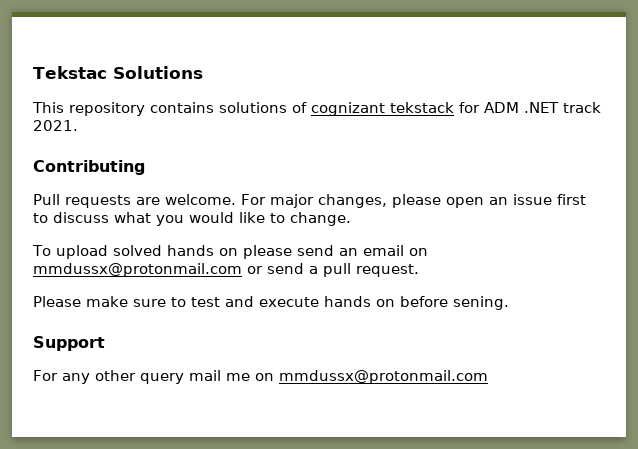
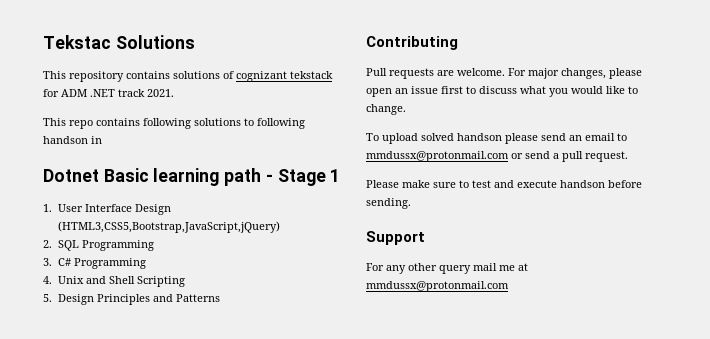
(78, 125) none -> [43,118,305,129] [43,136,102,144] [43,168,341,186] [43,204,171,215] [57,221,280,233] [43,240,154,251] [43,258,146,269] [43,276,185,287] [43,294,220,305] // This repo contains following solutions to following handson in // Dotnet Basic learning path - Stage 1 // 1. User Interface Design (HTML3,CSS5,Bootstrap,JavaScript,jQuery) // 2. SQL Programming // 3. C# Programming // 4. Unix and Shell Scripting // 5. Design Principles and Patterns
[166,245,238,256] hands on -> [457,133,502,141] handson
[408,248,428,256] on -> [617,133,627,141] to
[324,296,509,310] hands on before sening. -> [560,180,642,188] [366,198,411,209] handson before sending.
[255,373,274,381] on -> [518,263,528,271] at

